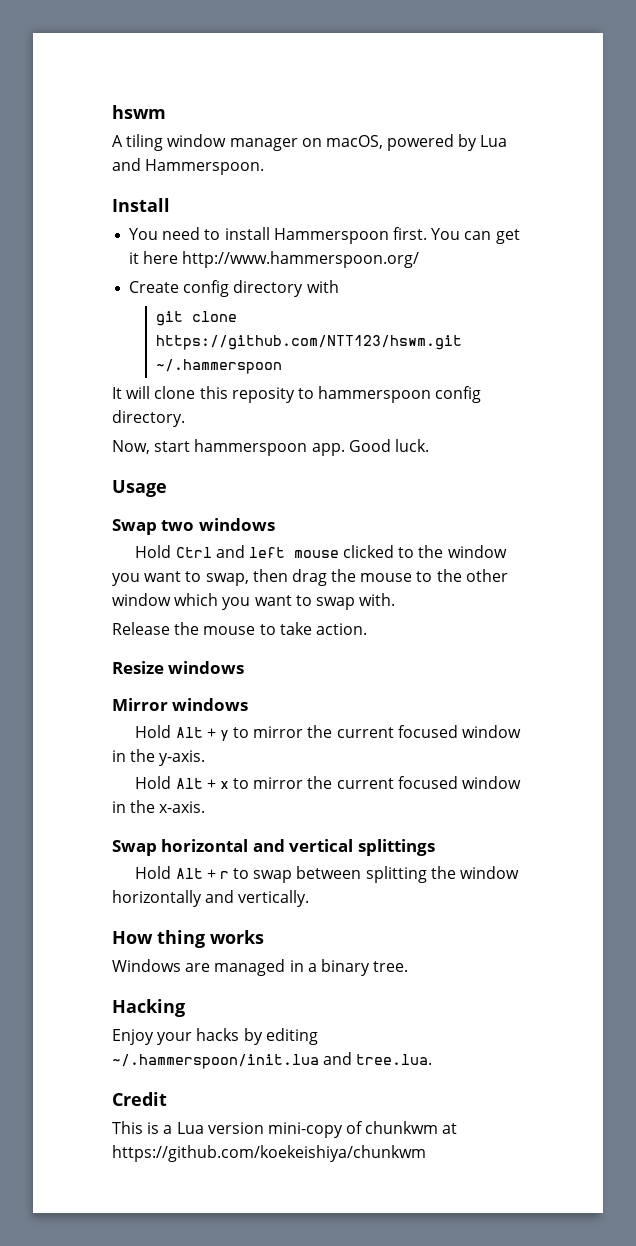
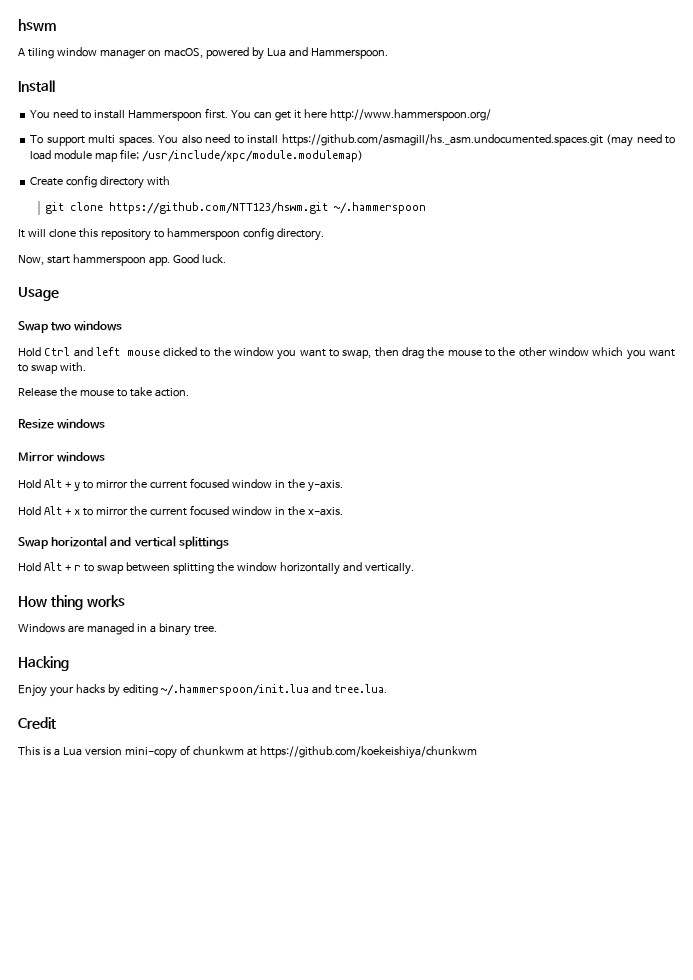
(420, 259) none -> [30,134,676,147] [30,149,363,162] // To support multi spaces. You also need to install https://github.com/asmagill/hs._asm.undocumented.spaces.git (may need to load module map file; /usr/include/xpc/module.modulemap)
[231,387,295,403] reposity -> [100,229,151,241] repository

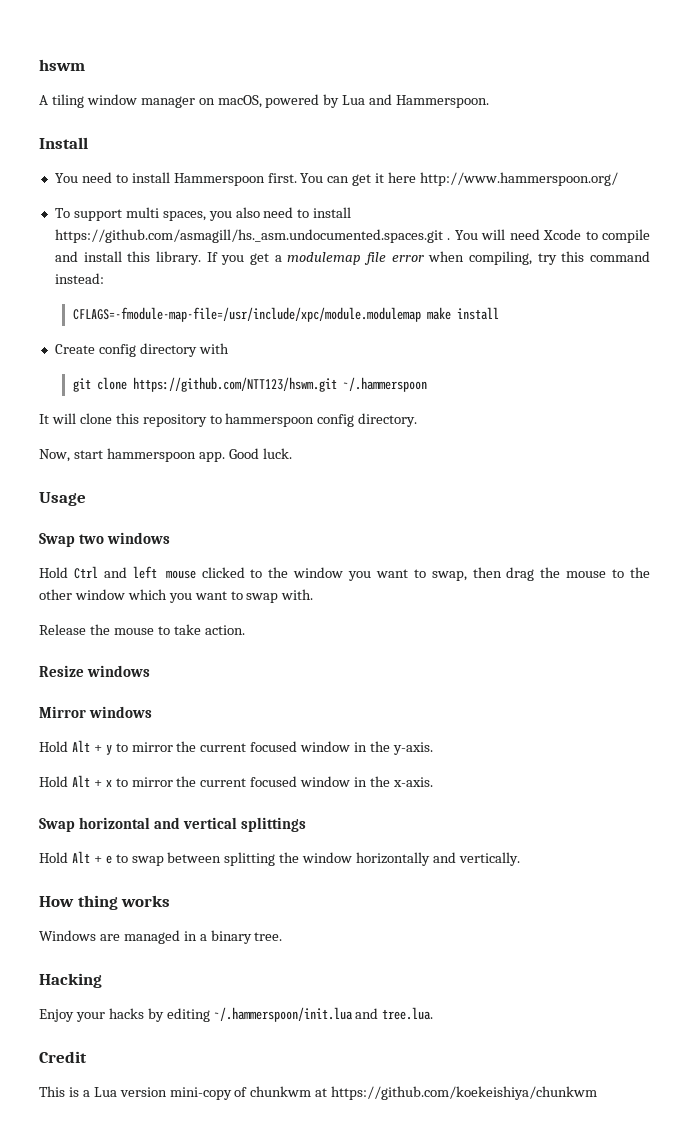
[118,135,179,146] spaces. You -> [162,211,232,221] spaces, you
[606,134,676,147] [30,149,363,162] (may need to load module map file; /usr/include/xpc/module.modulemap) -> [447,229,651,243] [54,251,650,265] [54,273,104,284] [72,307,499,322] . You will need Xcode to compile and install this library. If you get a modulemap file error when compiling, try this command instead: // CFLAGS=-fmodule-map-file=/usr/include/xpc/module.modulemap make install
[73,565,81,571] r -> [105,855,112,864] e

